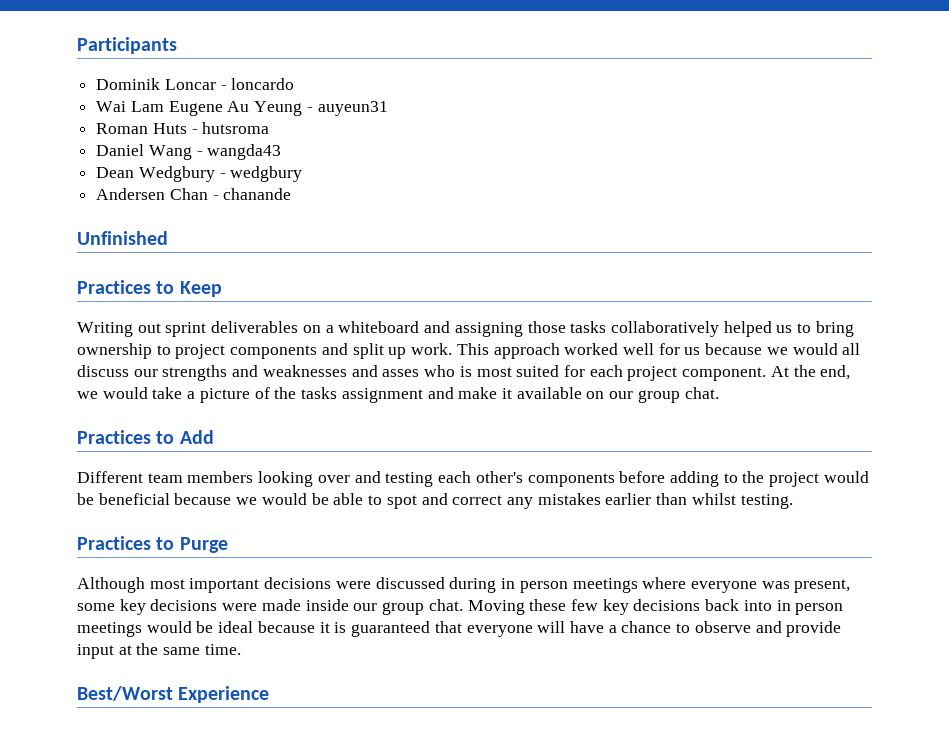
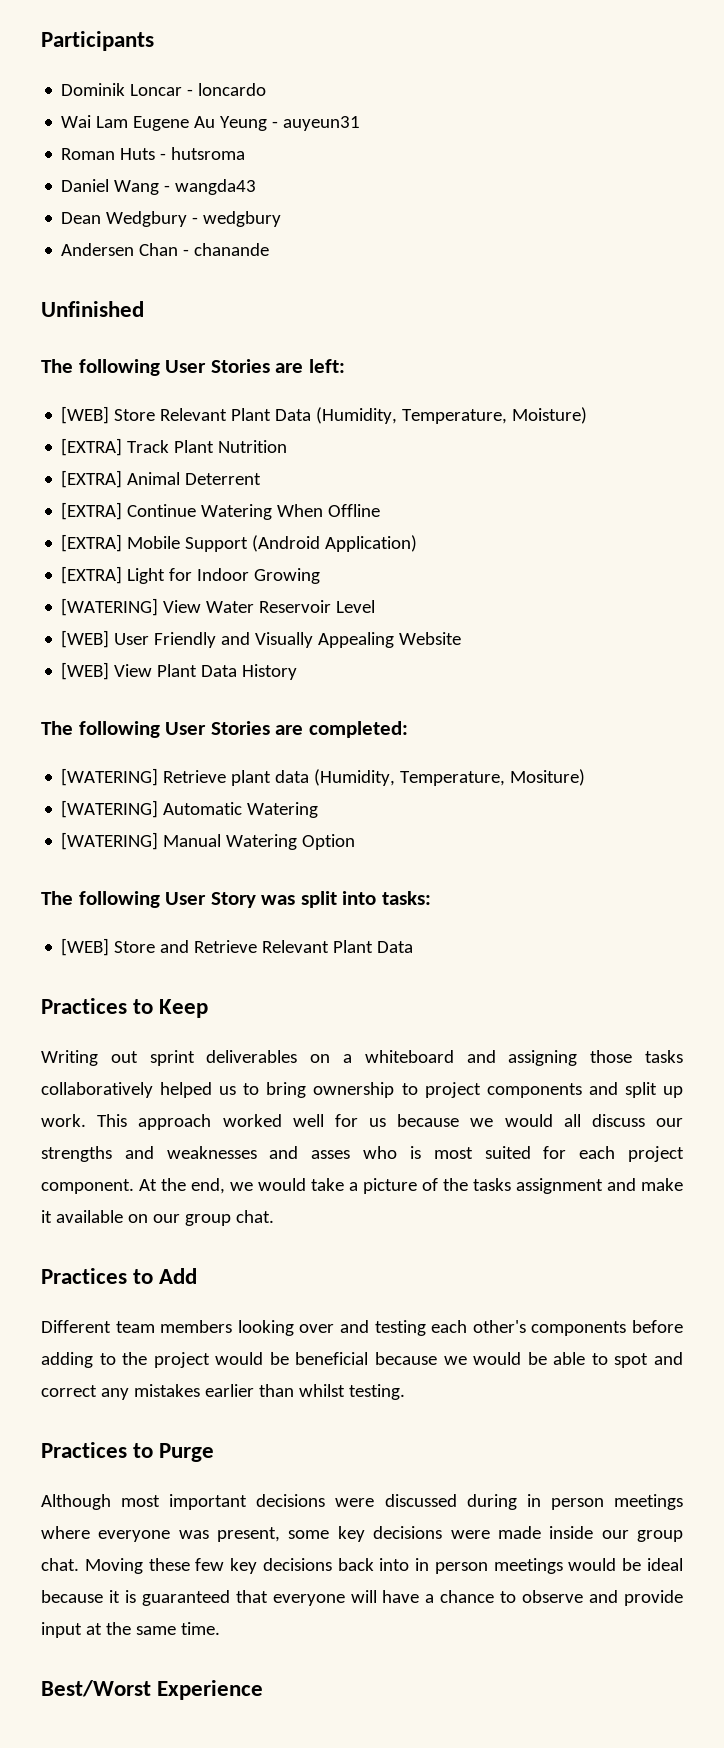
(168, 238) none -> [41,359,345,376] [61,406,588,424] [61,438,288,456] [61,470,262,488] [61,502,381,520] [61,534,418,552] [61,566,321,584] [61,598,376,616] [61,630,462,648] [61,662,298,680] [41,721,408,738] [61,768,586,786] [61,800,319,818] [61,832,356,850] [41,891,431,908] [61,938,414,956] // The following User Stories are left: // [WEB] Store Relevant Plant Data (Humidity, Temperature, Moisture) // [EXTRA] Track Plant Nutrition // [EXTRA] Animal Deterrent // [EXTRA] Continue Watering When Offline // [EXTRA] Mobile Support (Android Application) // [EXTRA] Light for Indoor Growing // [WATERING] View Water Reservoir Level // [WEB] User Friendly and Visually Appealing Website // [WEB] View Plant Data History // The following User Stories are completed: // [WATERING] Retrieve plant data (Humidity, Temperature, Mositure) // [WATERING] Automatic Watering // [WATERING] Manual Watering Option // The following User Story was split into tasks: // [WEB] Store and Retrieve Relevant Plant Data

